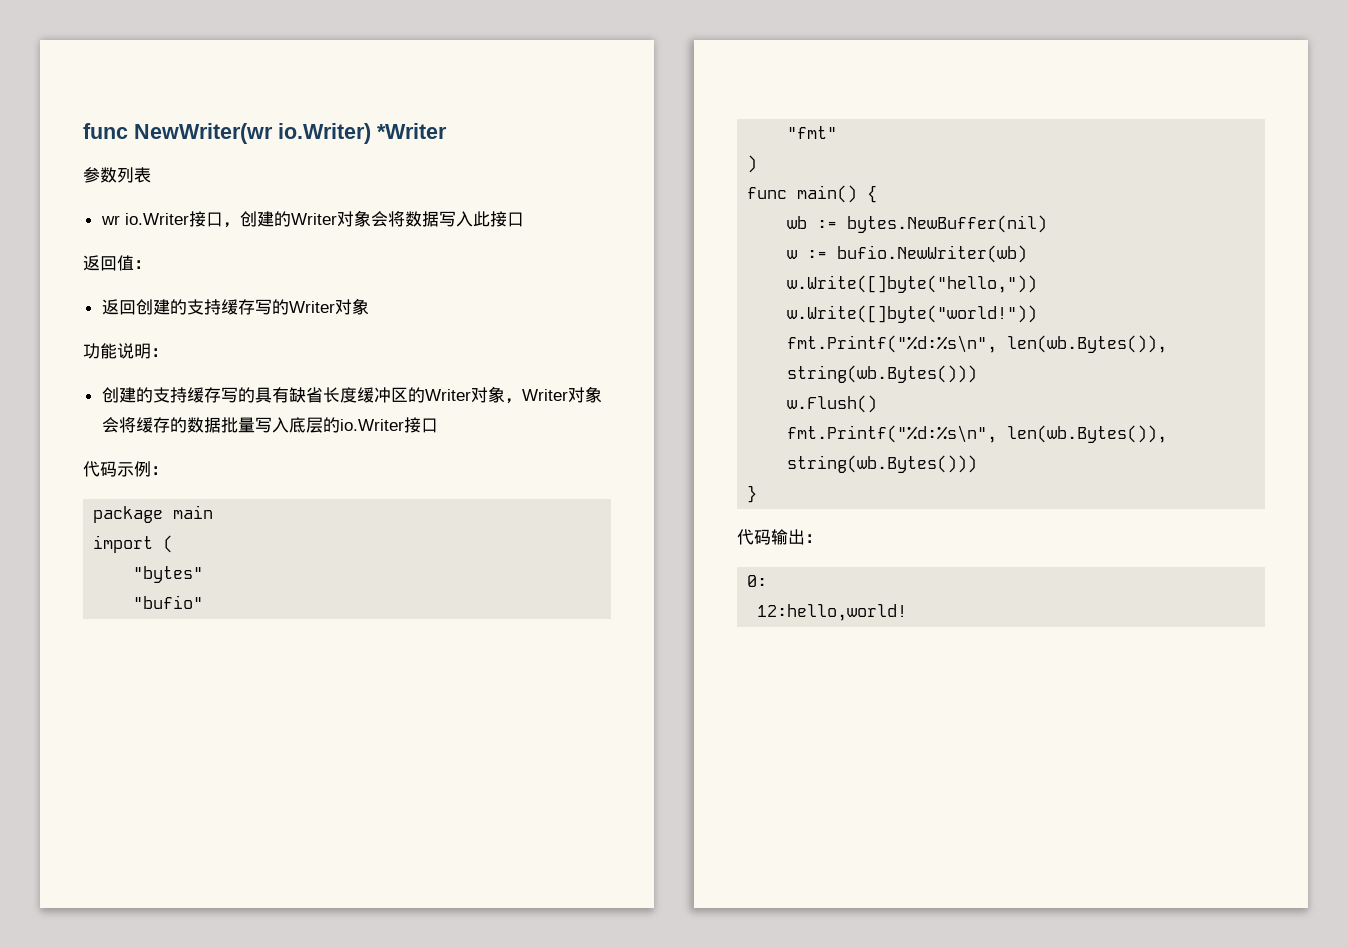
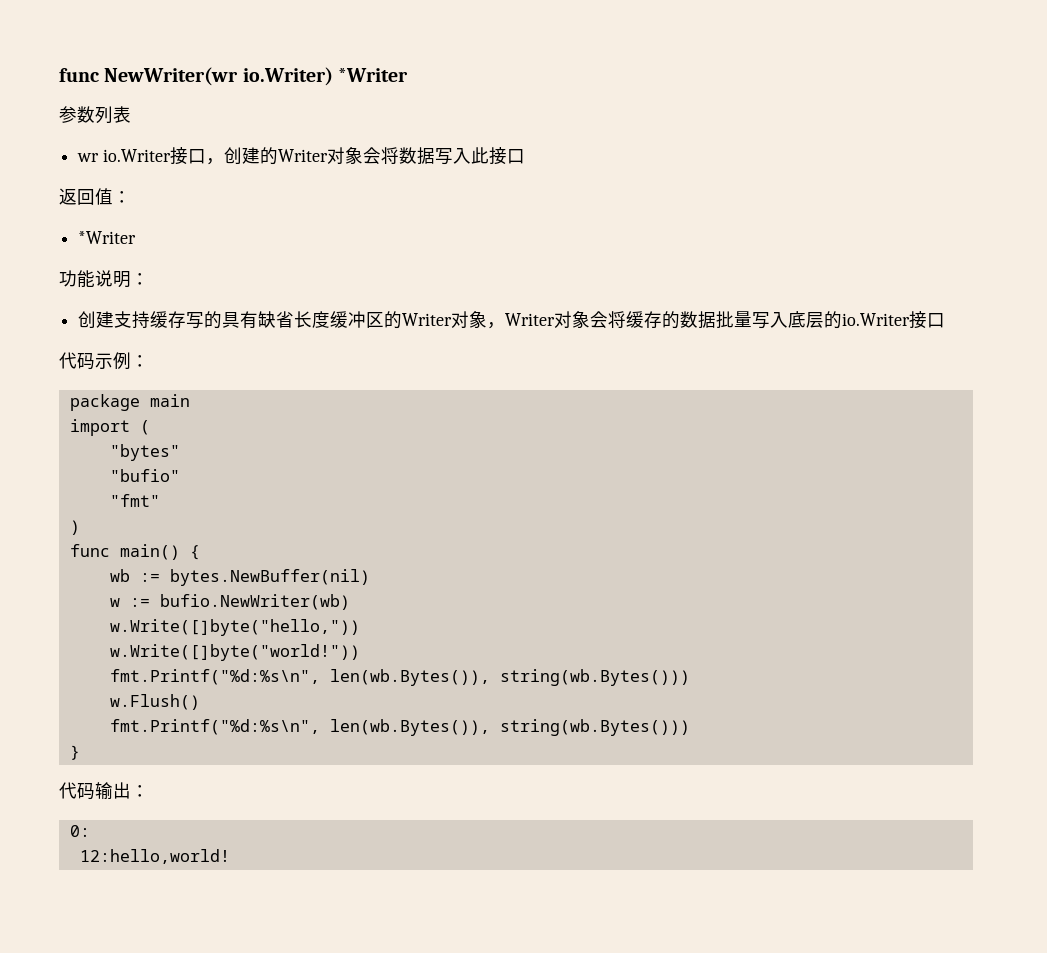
[101,298,369,315] 返回创建的支持缓存写的Writer对象 -> [78,231,137,244] *Writer
[135,387,153,403] 的 -> (115, 319) none

